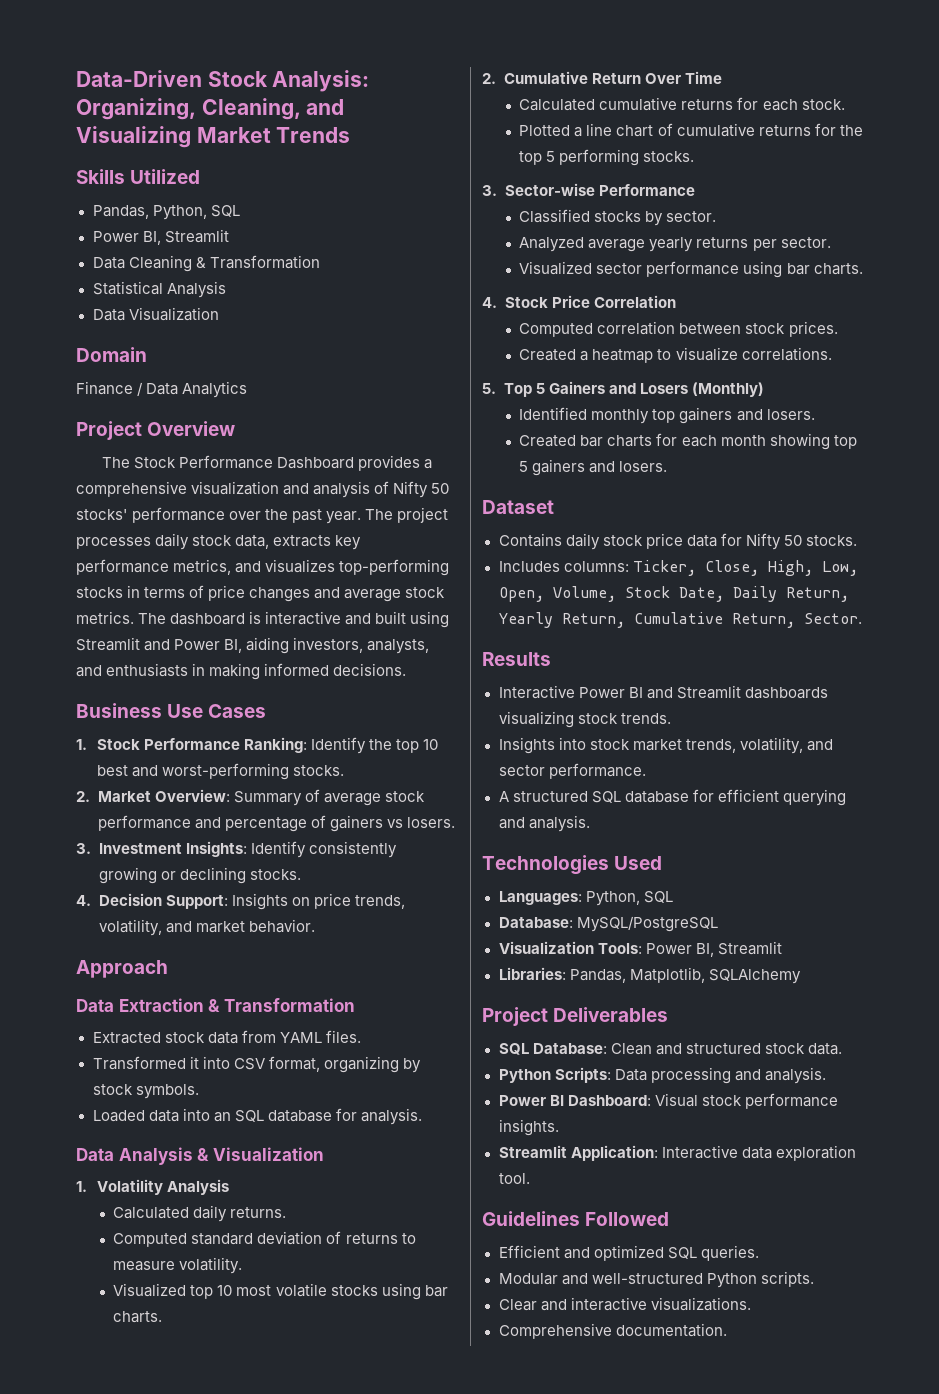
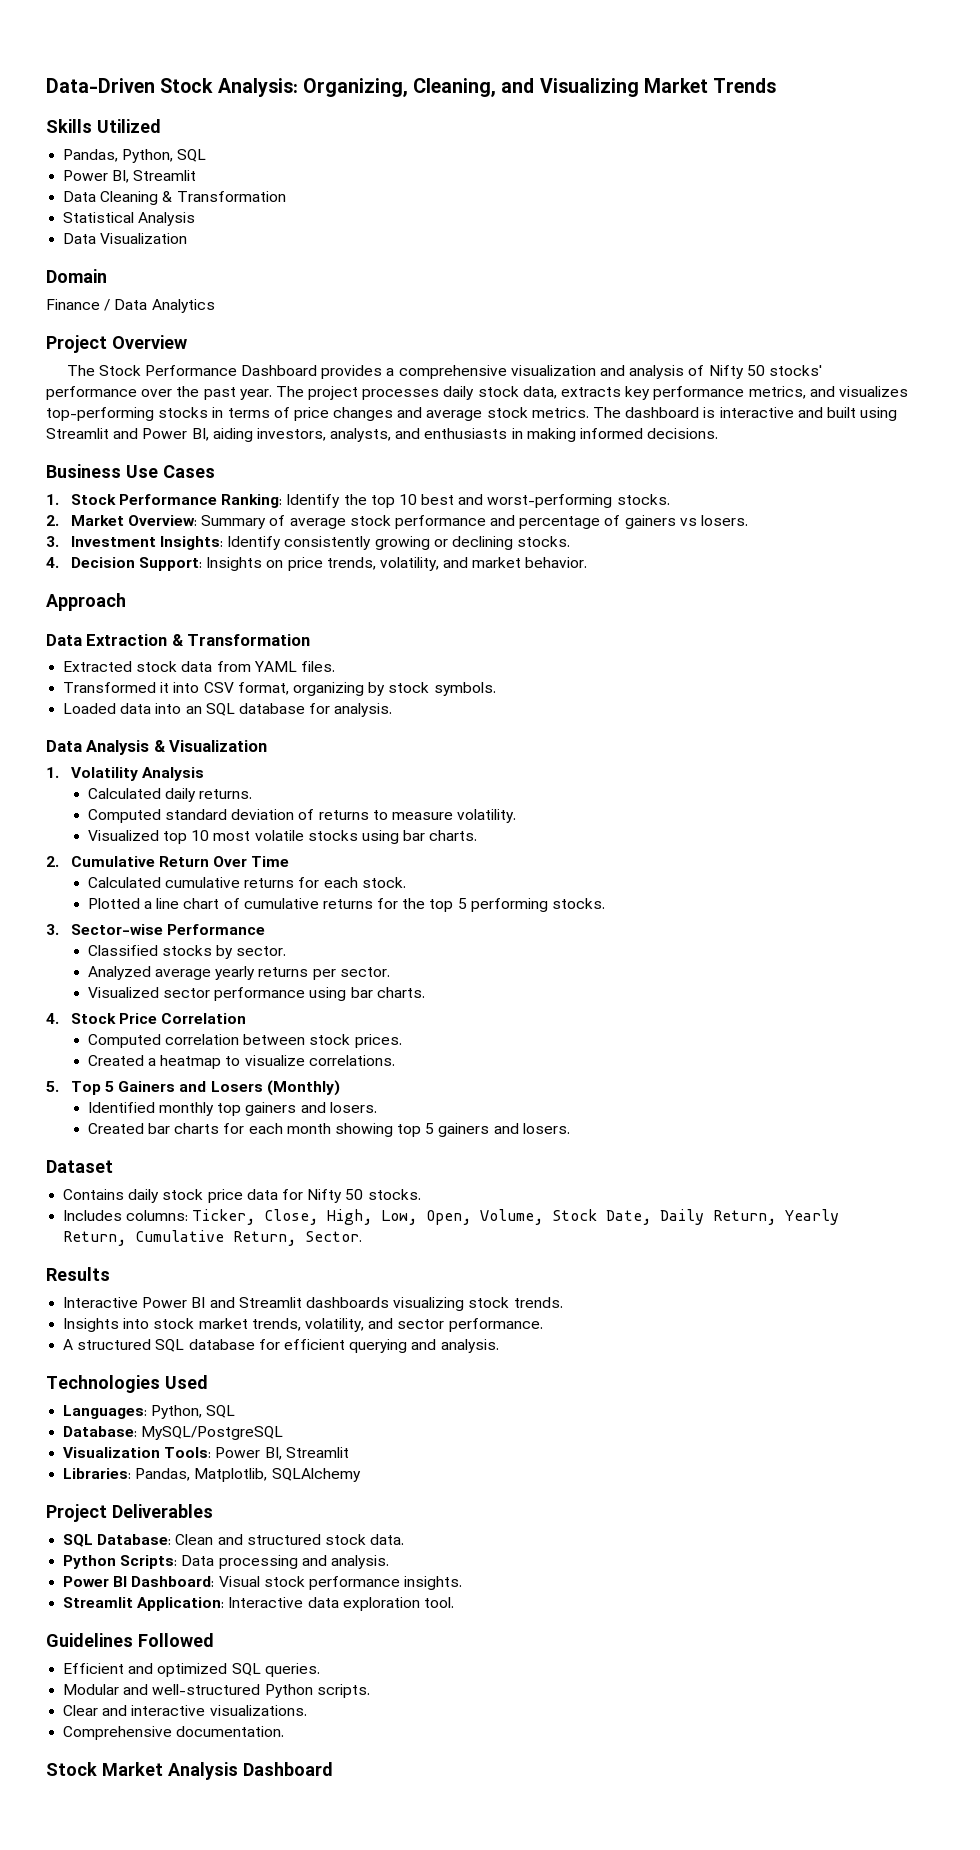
(727, 1330) none -> [46,1762,333,1780] // Stock Market Analysis Dashboard

